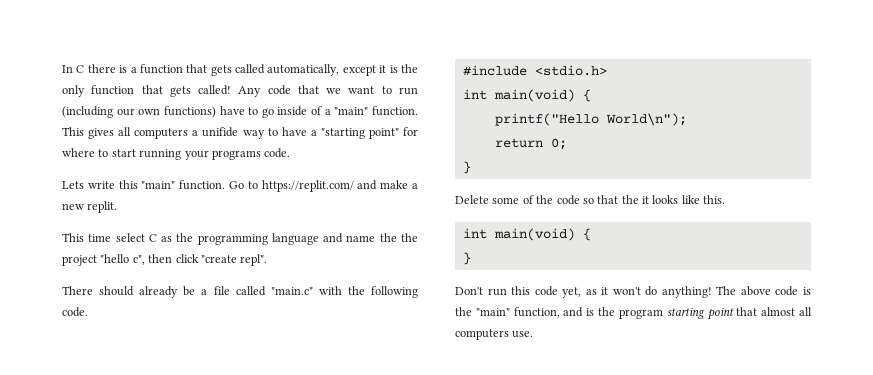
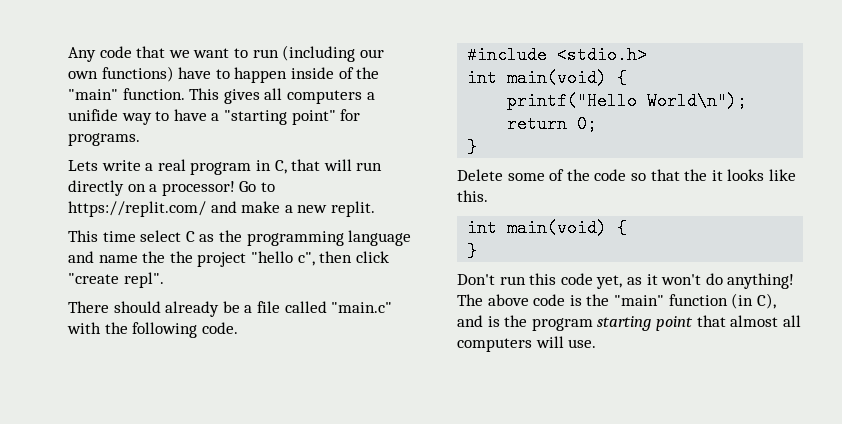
[62,64,418,76] [62,85,232,97] In C there is a function that gets called automatically, except it is the only function that gets called! -> (68, 54) none
[261,108,274,118] go -> [234,67,288,83] happen
[324,109,331,115] a -> [356,67,380,79] the
[62,148,291,160] [62,180,226,190] where to start running your programs code. // Lets write this "main" function. -> [68,133,140,146] [68,159,383,175] [68,180,235,196] programs. // Lets write a real program in C, that will run directly on a processor!
[513,307,560,318] function, -> [668,293,776,309] function (in C),
(509, 334) none -> [535,336,564,348] will

